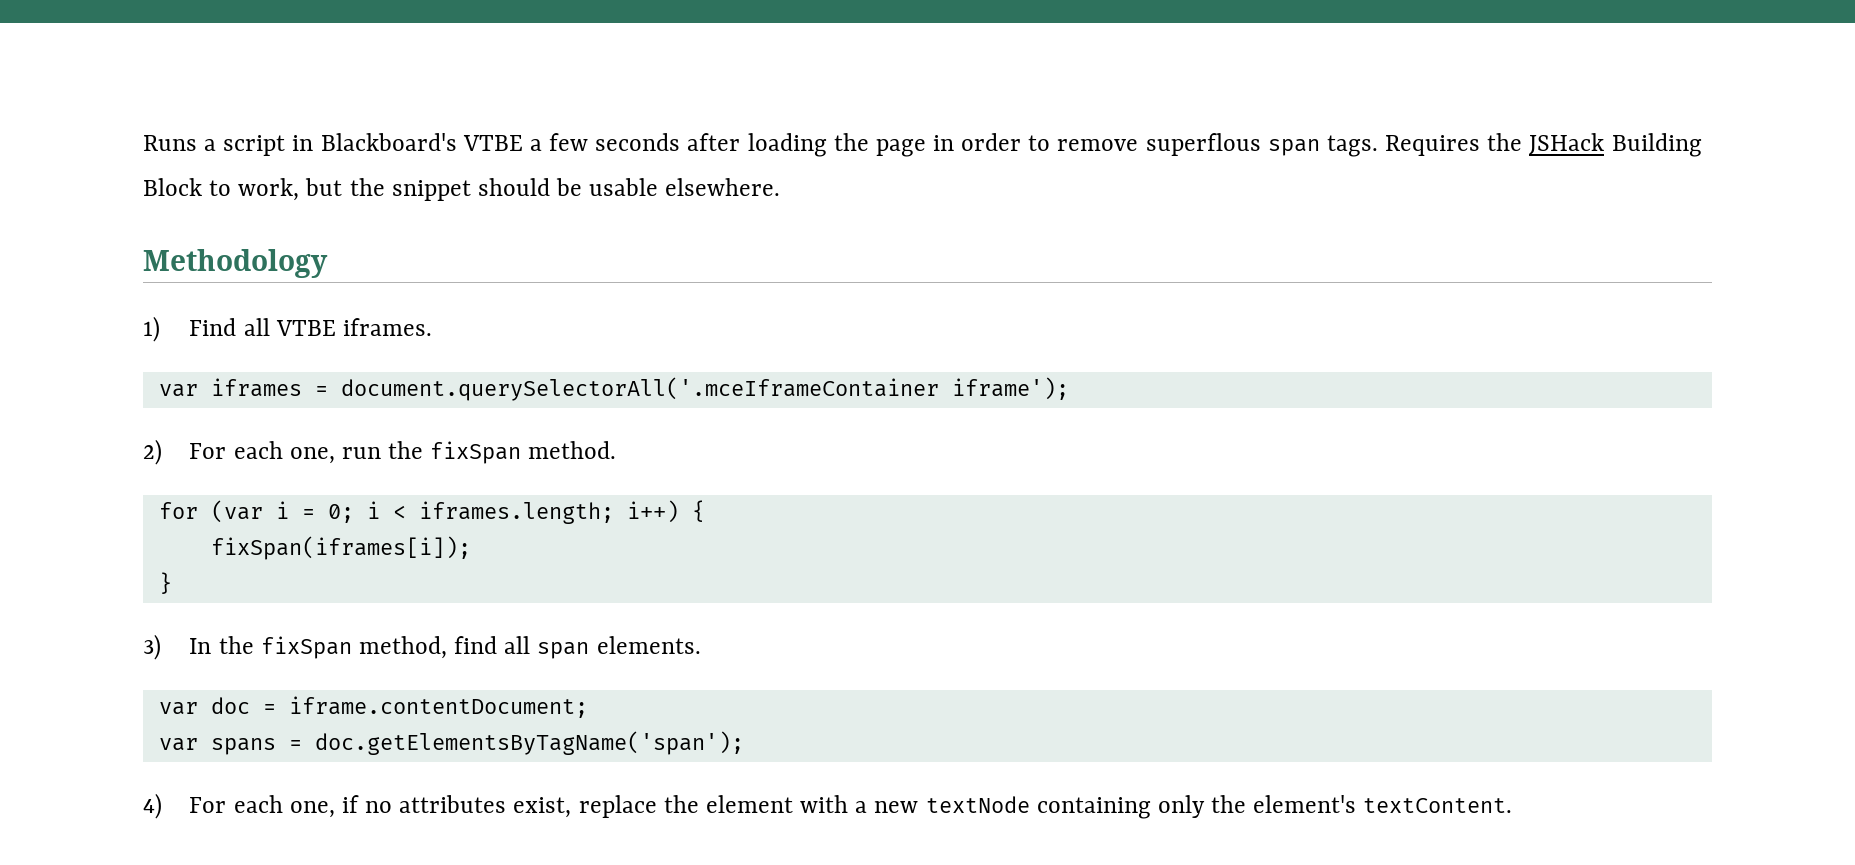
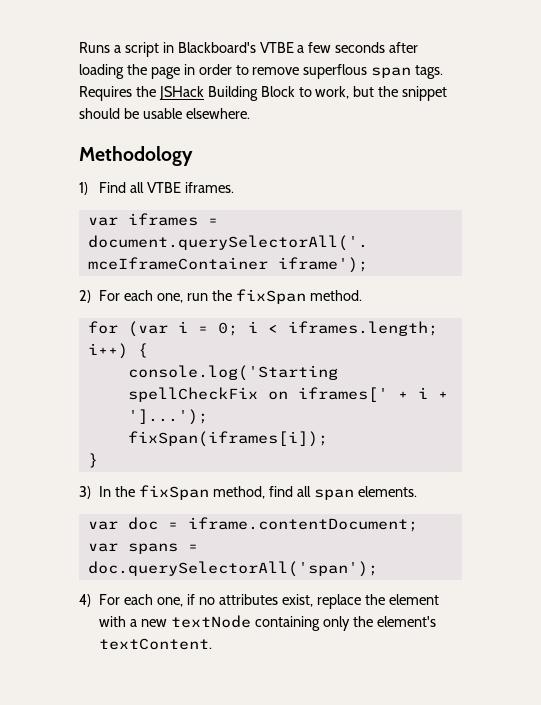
(705, 511) none -> [127,365,338,381] [127,387,448,402] [127,409,208,425] // console.log('Starting spellCheckFix on iframes[' + i + ']...');
[314,731,744,755] doc.getElementsByTagName('span'); -> [87,561,378,577] doc.querySelectorAll('span');

